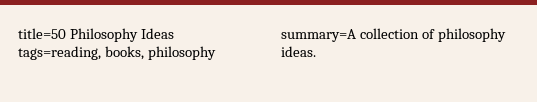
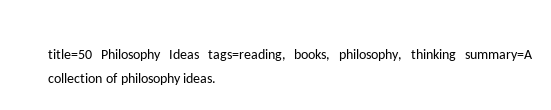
[147,46,216,60] philosophy -> [339,49,457,61] philosophy, thinking

